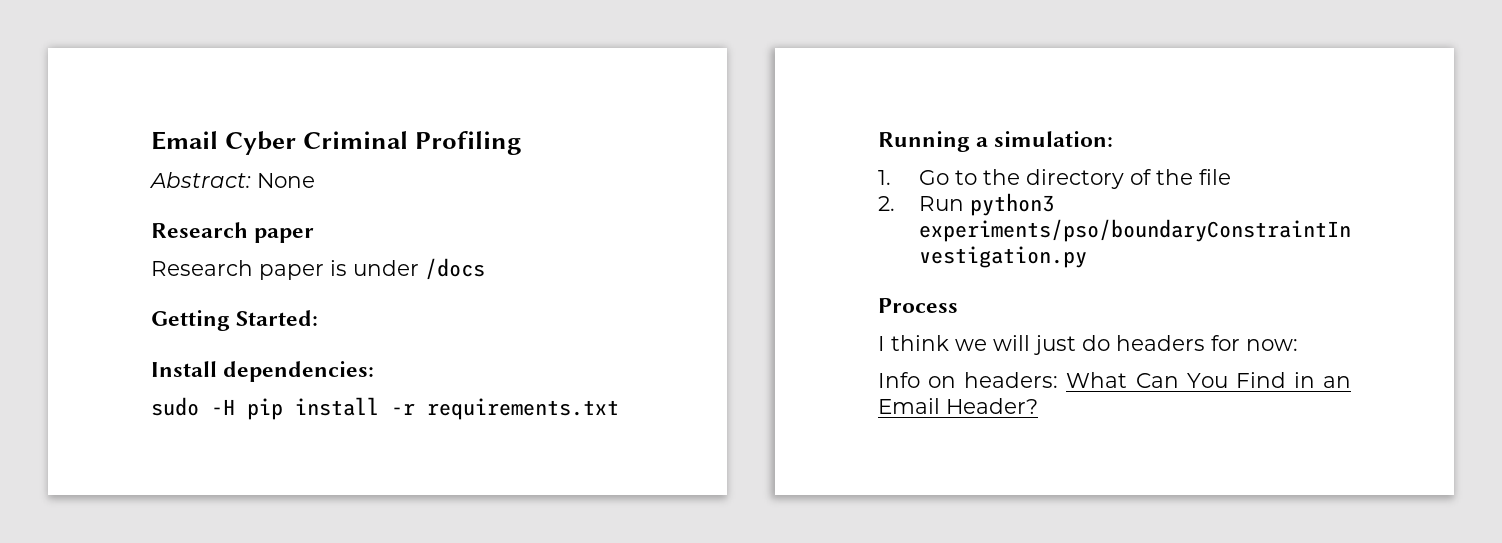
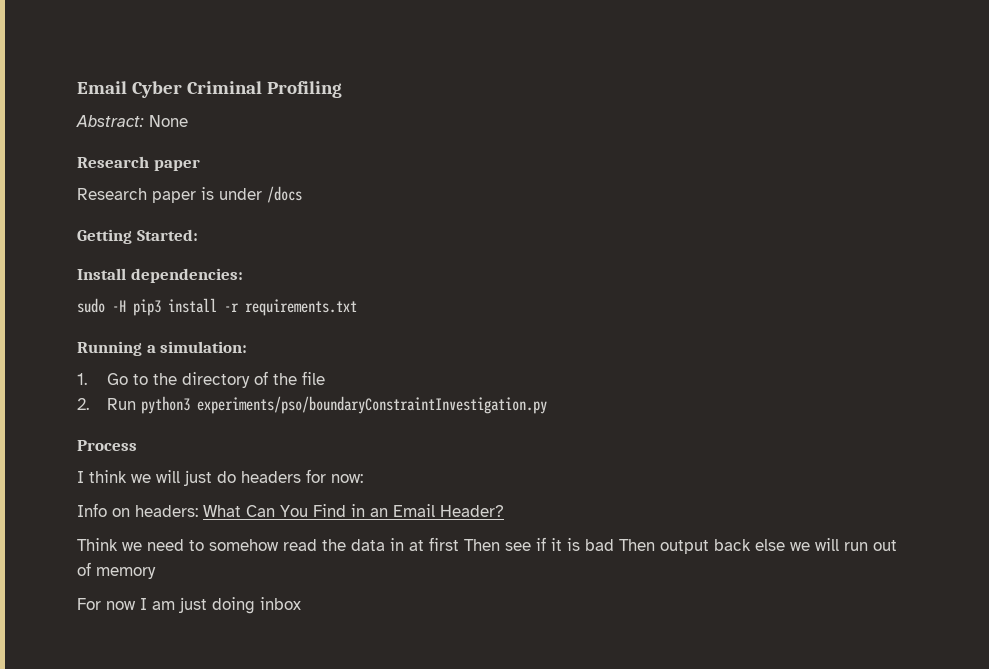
[247,398,283,420] pip -> [133,299,161,316] pip3
(1038, 406) none -> [77,537,897,554] [77,562,156,579] [77,597,301,614] // Think we need to somehow read the data in at first Then see if it is bad Then output back else we will run out of memory // For now I am just doing inbox

